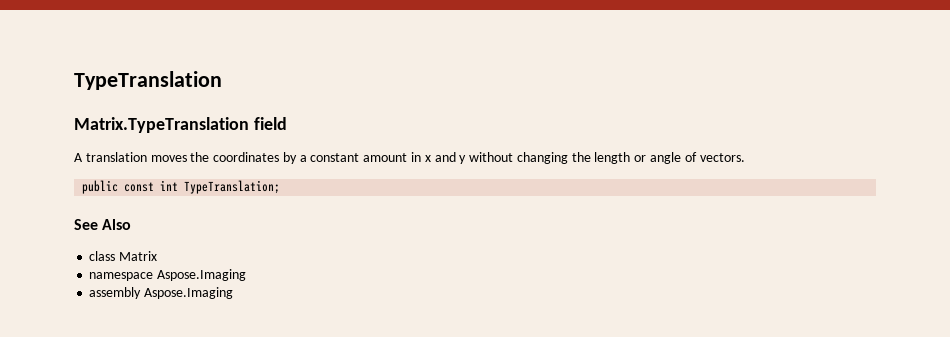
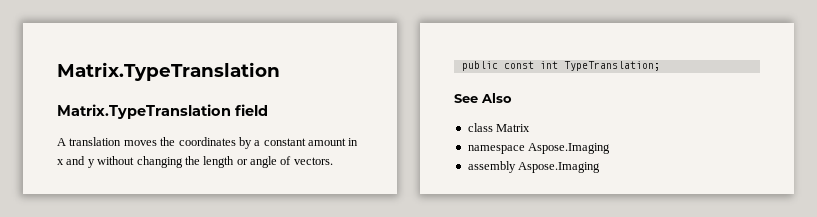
[74,71,222,90] TypeTranslation -> [57,62,280,81] Matrix.TypeTranslation

